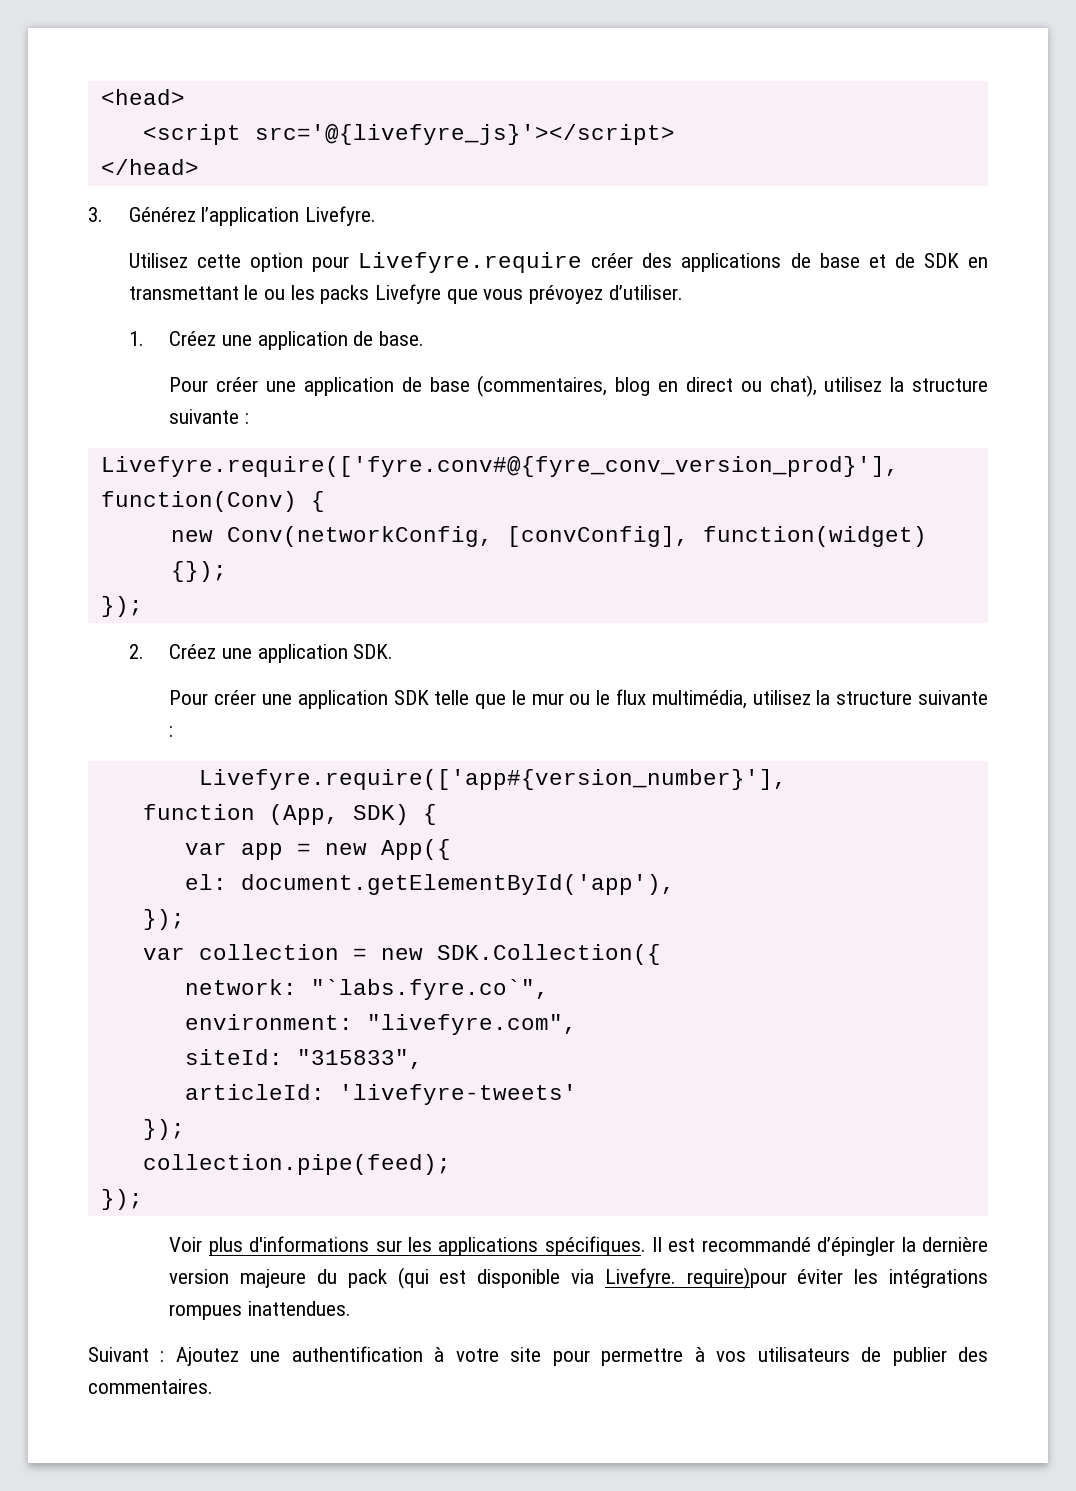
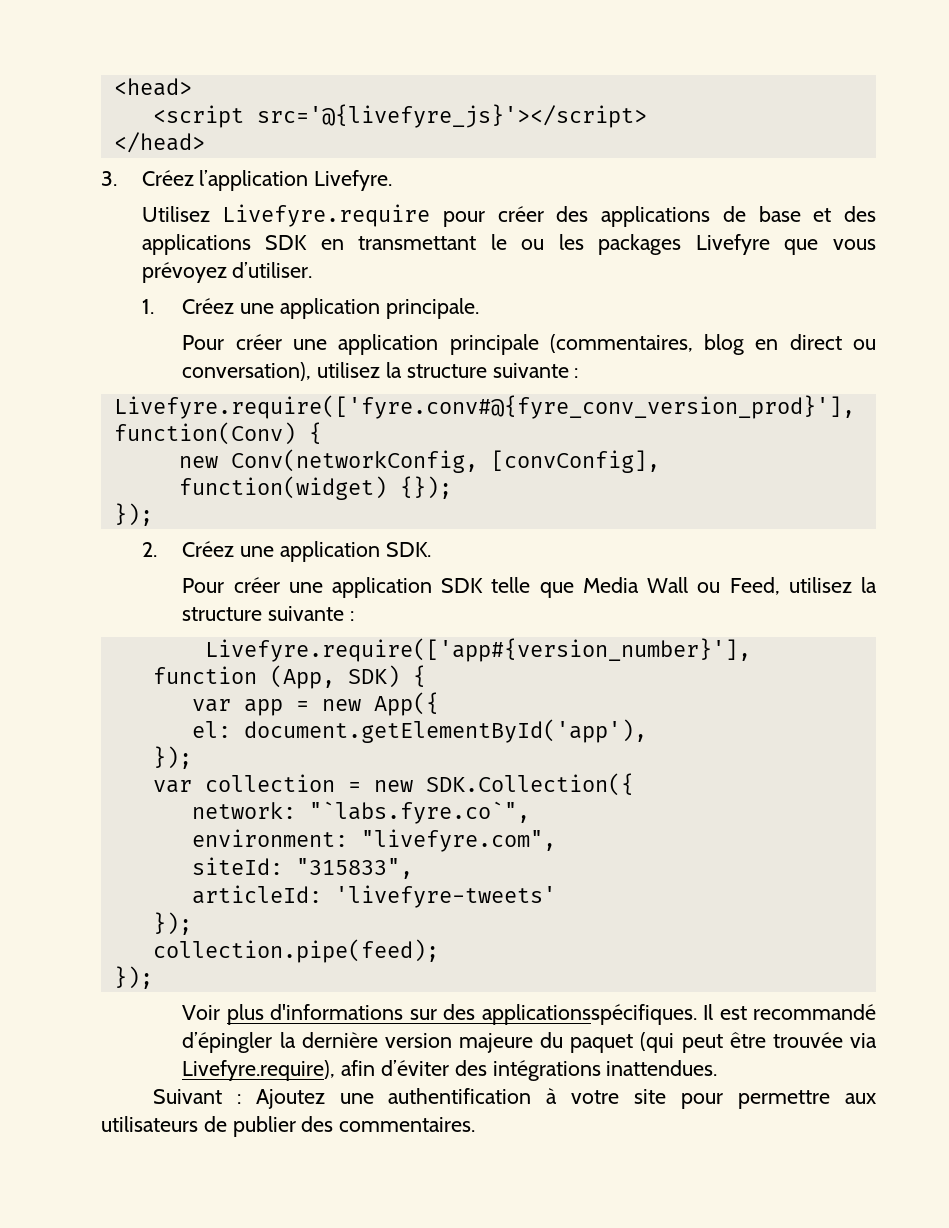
[128,207,196,222] Générez -> [141,170,194,186] Créez
[196,252,583,273] cette option pour Livefyre.require -> [222,204,486,227] Livefyre.require pour
[894,253,915,268] de -> [844,206,876,222] [141,234,251,255] des applications
[320,285,370,304] packs -> [598,234,682,255] packages
[353,331,425,346] [169,377,470,396] de base. // Pour créer une application de base -> [385,298,479,319] [182,334,539,355] principale. // Pour créer une application principale
[769,375,817,397] chat), -> [182,362,312,381] conversation),
[511,689,747,709] le mur ou le flux multimédia, -> [582,577,780,595] Media Wall ou Feed,
[407,1236,646,1256] les applications spécifiques. -> [443,1004,697,1025] des applicationsspécifiques.
[347,1267,989,1289] [169,1304,243,1320] pack (qui est disponible via Livefyre. require)pour éviter les intégrations rompues -> [570,1032,877,1053] [182,1060,601,1081] paquet (qui peut être trouvée via Livefyre.require), afin d’éviter des intégrations
[694,1347,747,1362] à vos -> [844,1093,876,1104] aux

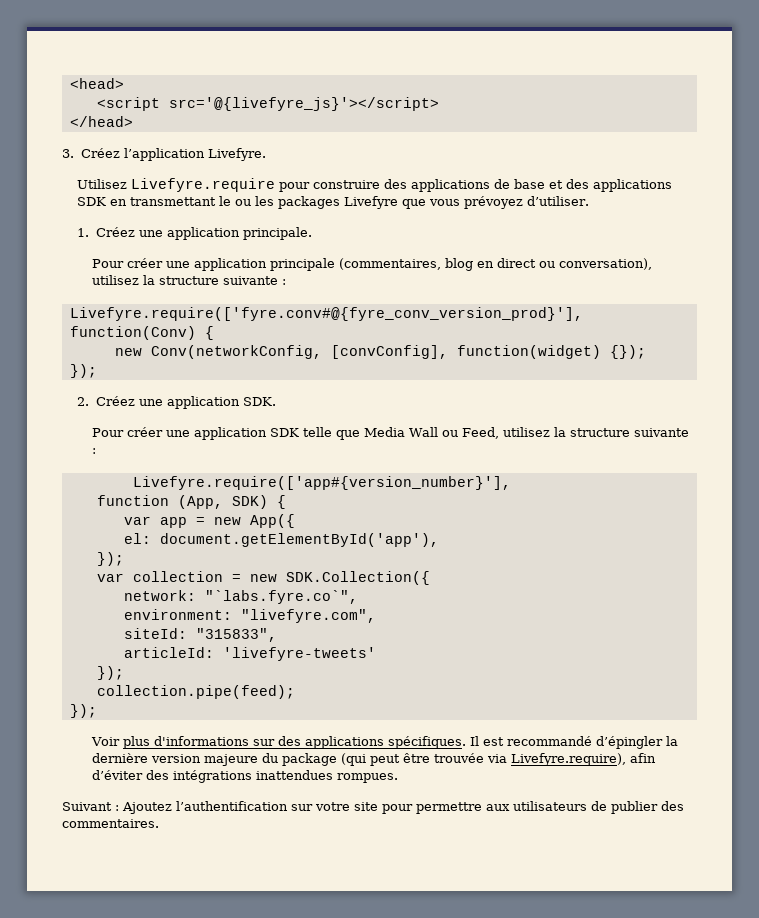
[497,206,544,222] créer -> [313,180,381,189] construire
[481,1004,697,1025] applicationsspécifiques. -> [305,736,467,749] applications spécifiques.
[570,1034,634,1053] paquet -> [282,753,338,766] package
[606,1060,718,1076] inattendues. -> [256,770,399,783] inattendues rompues.
[339,1088,558,1104] une authentification à -> [176,801,313,811] l’authentification sur

